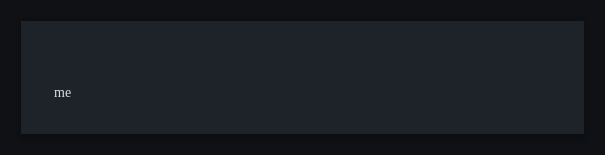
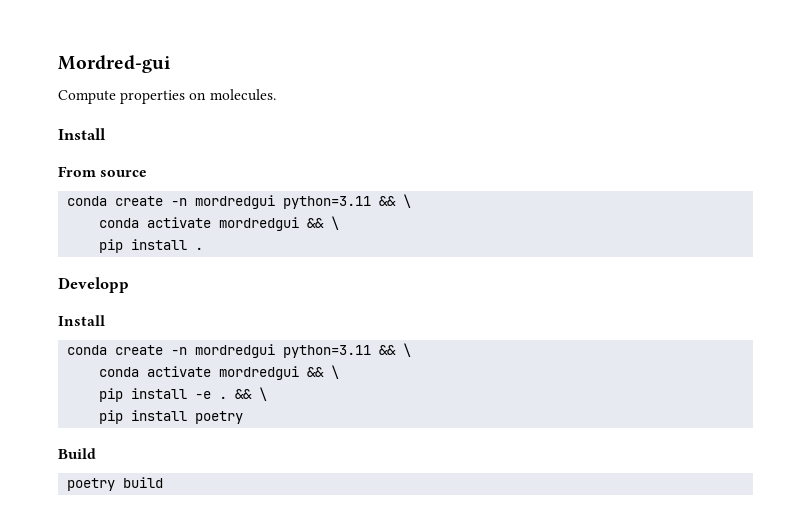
[54,90,71,97] me -> [58,55,171,73] [58,89,276,104] [58,128,106,140] [58,166,148,177] [67,194,412,209] [99,216,340,231] [99,239,204,253] [58,277,129,293] [58,315,105,326] [67,343,412,358] [99,365,340,380] [99,387,268,402] [99,410,244,424] [58,448,96,459] [67,477,164,491] Mordred-gui // Compute properties on molecules. // Install // From source // conda create -n mordredgui python=3.11 && \ // conda activate mordredgui && \ // pip install . // Developp // Install // conda create -n mordredgui python=3.11 && \ // conda activate mordredgui && \ // pip install -e . && \ // pip install poetry // Build // poetry build

